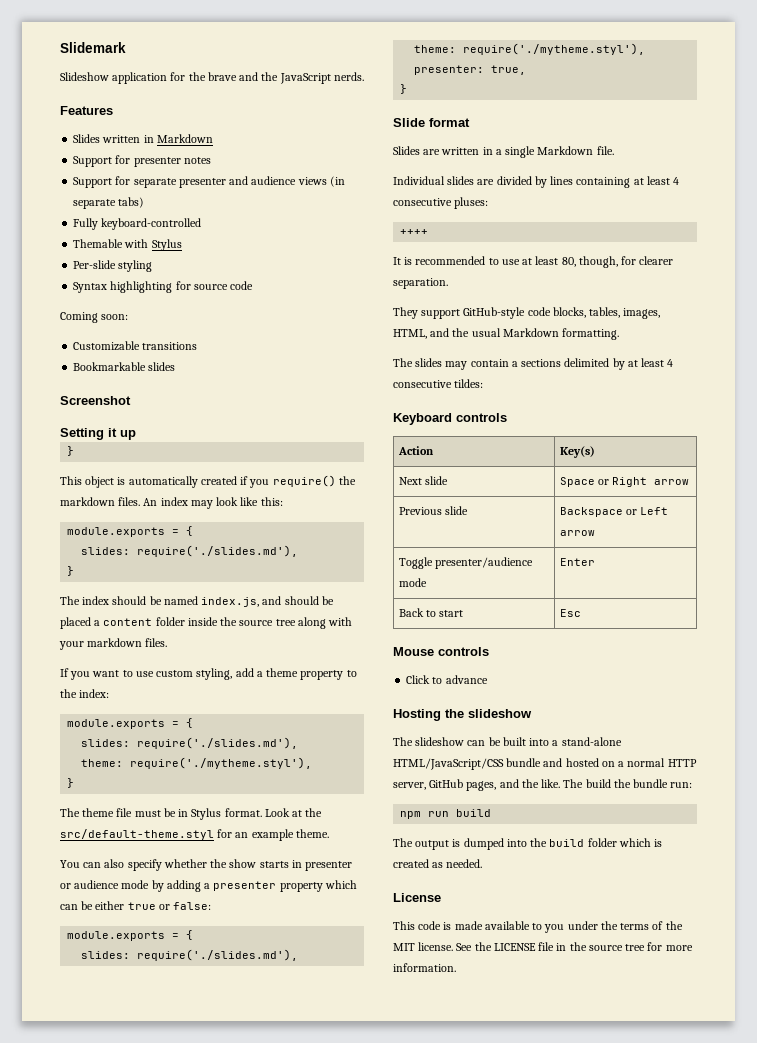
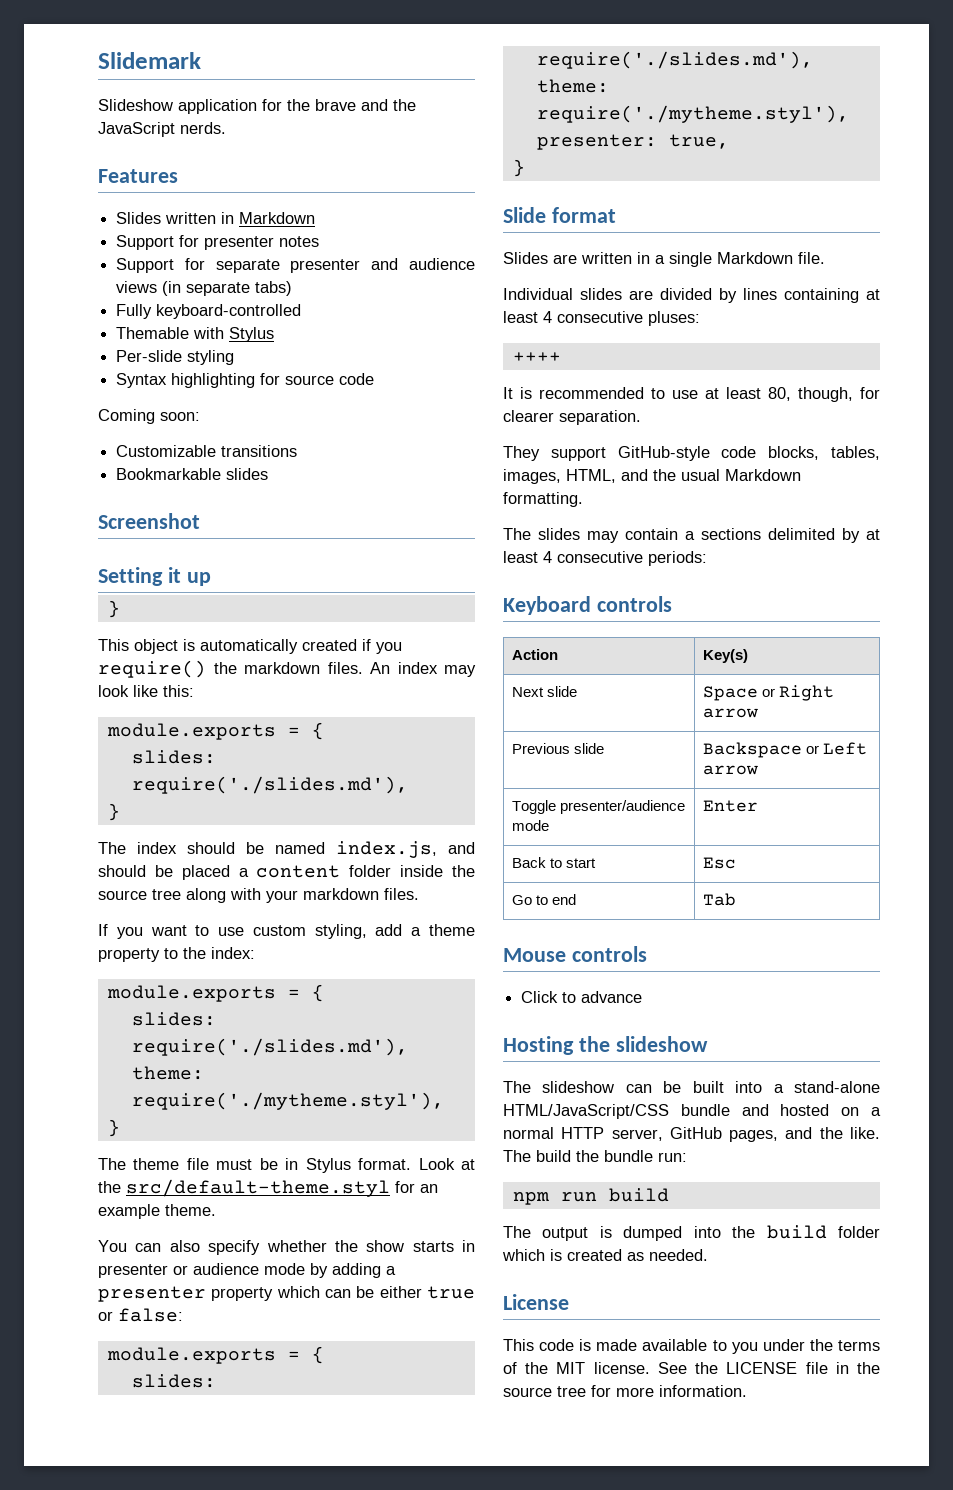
[454,379,484,388] tildes: -> [648,551,707,566] periods:
(581, 613) none -> [512,894,577,905] [703,893,737,906] // Go to end | Tab

